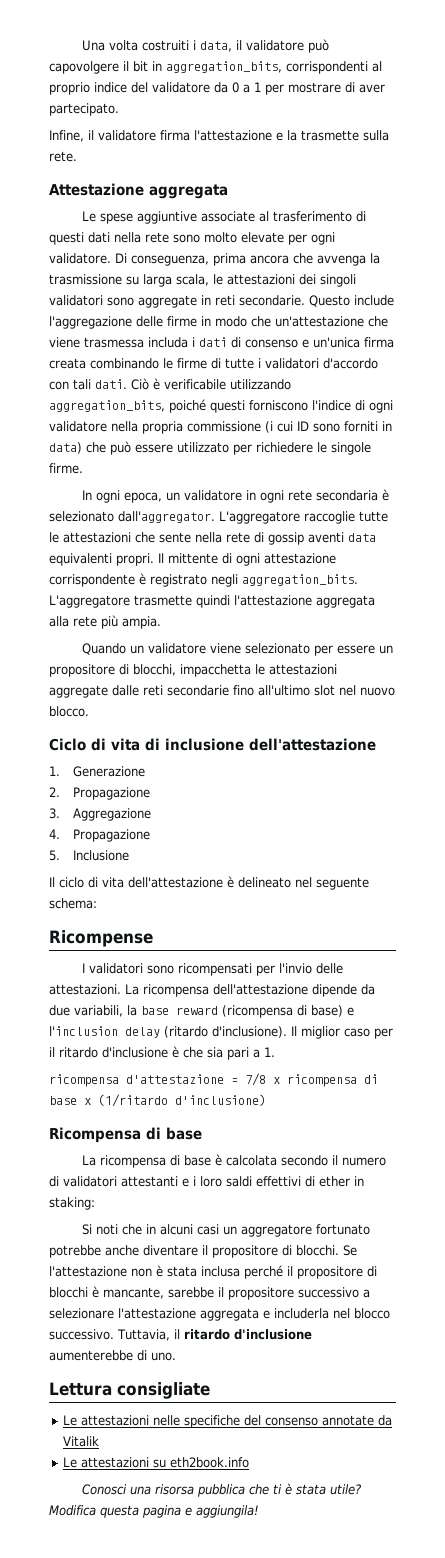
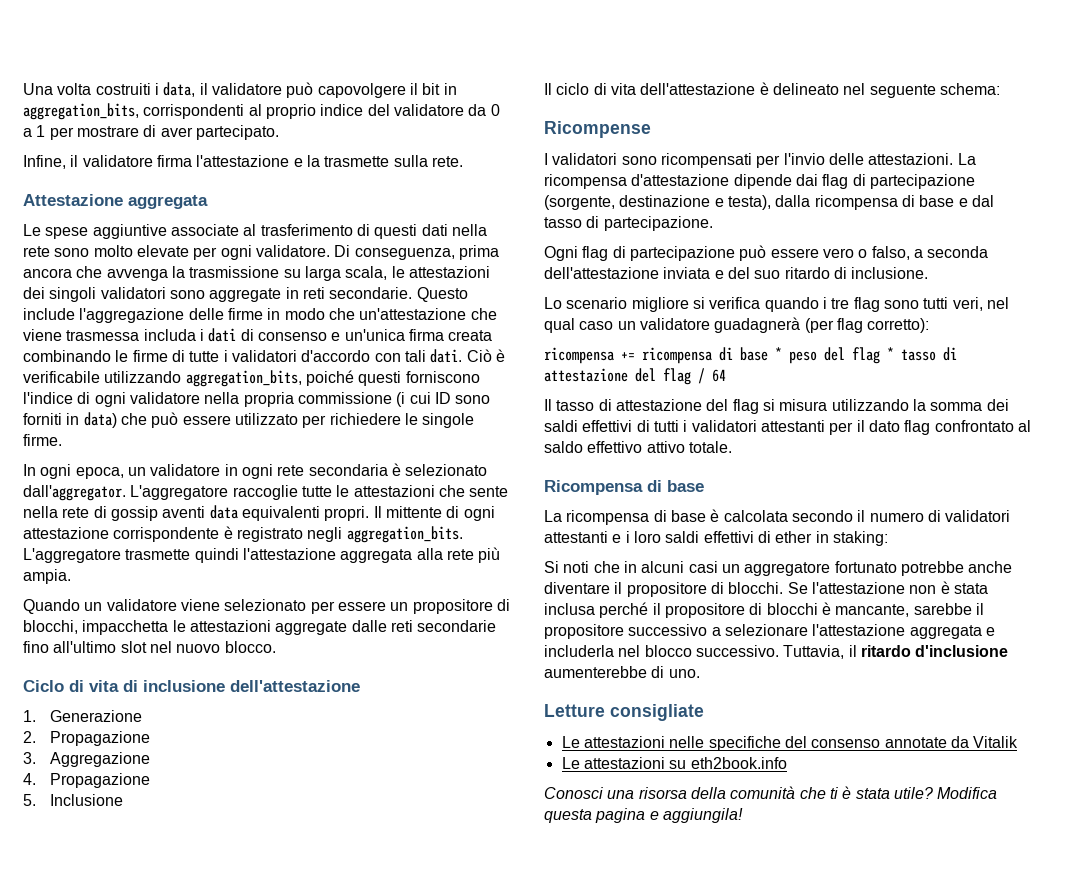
[213,984,375,997] [49,1005,354,1018] [49,1026,393,1039] [49,1046,275,1060] [49,1073,378,1087] [49,1094,266,1107] dell'attestazione dipende da due variabili, la base reward (ricompensa di base) e l'inclusion delay (ritardo d'inclusione). Il miglior caso per il ritardo d'inclusione è che sia pari a 1. // ricompensa d'attestazione = 7/8 x ricompensa di base x (1/ritardo d'inclusione) -> [631,174,975,189] [544,195,994,210] [544,216,713,231] [544,245,989,261] [544,267,929,279] [544,297,1009,312] [544,317,930,333] [544,347,957,364] [544,368,726,385] [544,399,1009,414] [544,420,1031,435] [544,441,732,453] d'attestazione dipende dai flag di partecipazione (sorgente, destinazione e testa), dalla ricompensa di base e dal tasso di partecipazione. // Ogni flag di partecipazione può essere vero o falso, a seconda dell'attestazione inviata e del suo ritardo di inclusione. // Lo scenario migliore si verifica quando i tre flag sono tutti veri, nel qual caso un validatore guadagnerà (per flag corretto): // ricompensa += ricompensa di base * peso del flag * tasso di attestazione del flag / 64 // Il tasso di attestazione del flag si misura utilizzando la somma dei saldi effettivi di tutti i validatori attestanti per il dato flag confrontato al saldo effettivo attivo totale.
[49,1382,112,1396] Lettura -> [544,704,605,717] Letture
[196,1484,245,1497] pubblica -> [690,786,796,799] della comunità

